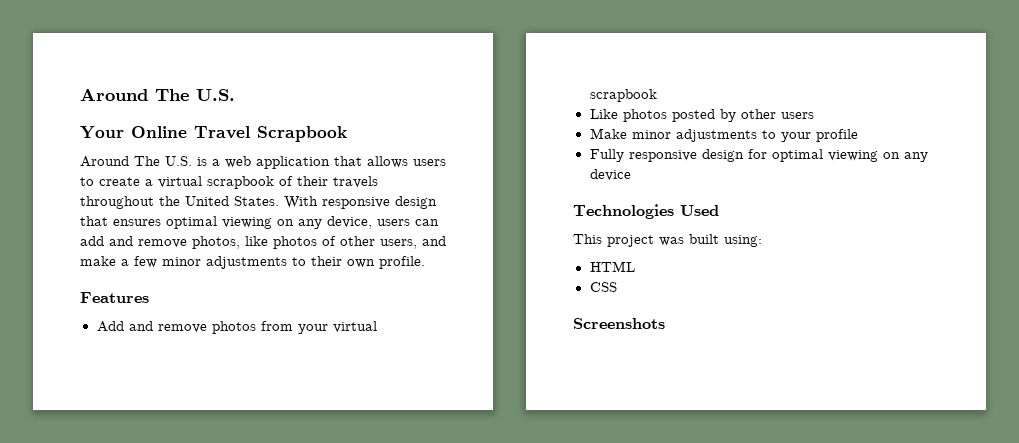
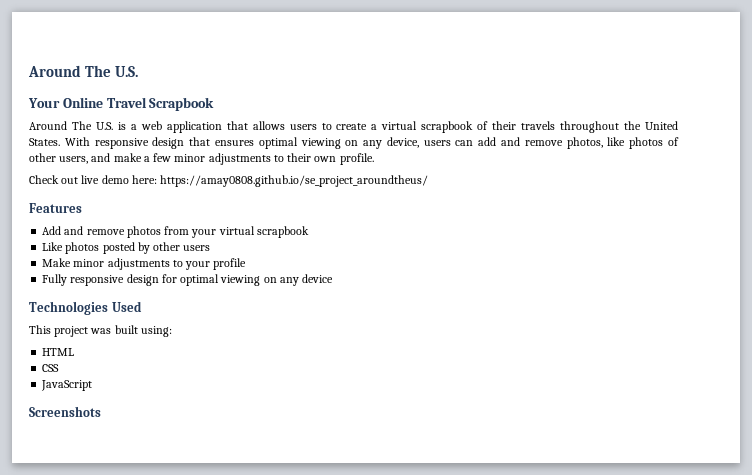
(425, 262) none -> [29,175,429,187] // Check out live demo here: https://amay0808.github.io/se_project_aroundtheus/
(617, 287) none -> [41,380,93,391] // JavaScript

